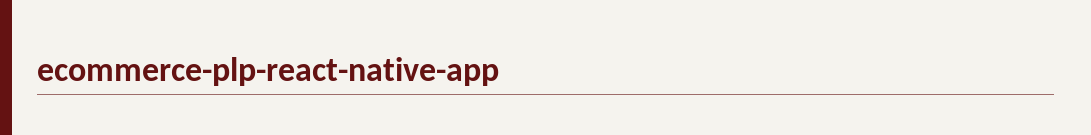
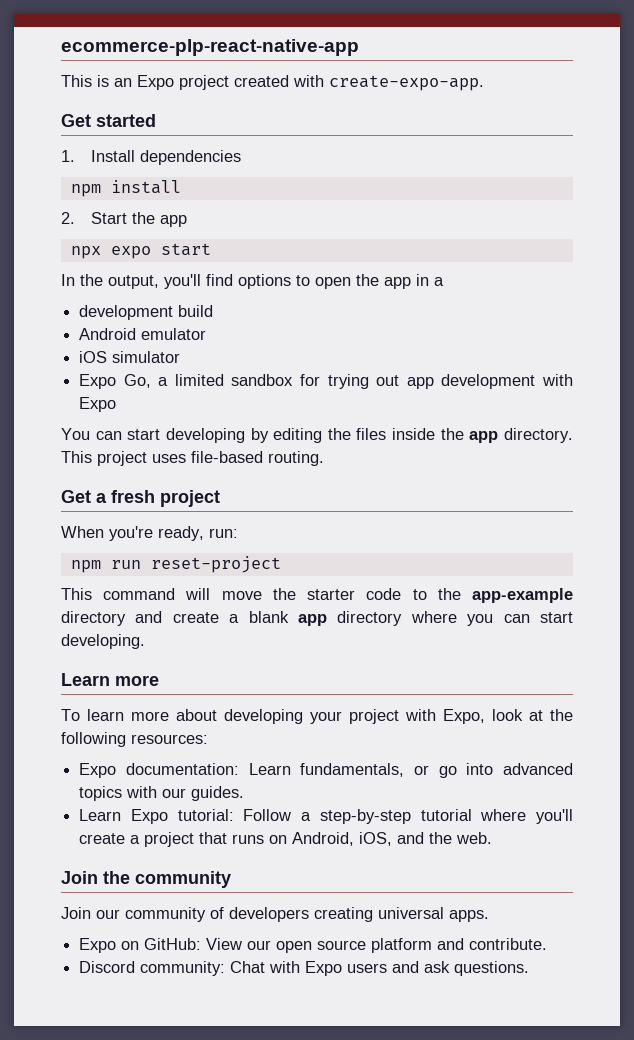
(499, 71) none -> [61,75,484,91] [61,114,156,127] [61,150,241,165] [70,180,181,197] [61,212,187,227] [70,243,211,259] [61,274,444,289] [79,305,214,320] [79,328,207,340] [79,351,181,363] [79,374,573,389] [79,397,117,412] [61,428,573,443] [61,451,324,466] [61,490,220,507] [61,526,238,541] [70,556,281,573] [61,588,573,603] [61,611,573,626] [61,634,145,649] [61,673,159,686] [61,709,573,724] [61,732,208,747] [79,763,573,778] [79,786,245,801] [79,809,573,824] [79,832,493,847] [61,871,231,888] [61,907,489,922] [79,938,548,953] [79,961,530,976] // This is an Expo project created with create-expo-app. // Get started // 1. Install dependencies // npm install // 2. Start the app // npx expo start // In the output, you'll find options to open the app in a // development build // Android emulator // iOS simulator // Expo Go, a limited sandbox for trying out app development with Expo // You can start developing by editing the files inside the app directory. This project uses file-based routing. // Get a fresh project // When you're ready, run: // npm run reset-project // This command will move the starter code to the app-example directory and create a blank app directory where you can start developing. // Learn more // To learn more about developing your project with Expo, look at the following resources: // Expo documentation: Learn fundamentals, or go into advanced topics with our guides. // Learn Expo tutorial: Follow a step-by-step tutorial where you'll create a project that runs on Android, iOS, and the web. // Join the community // Join our community of developers creating universal apps. // Expo on GitHub: View our open source platform and contribute. // Discord community: Chat with Expo users and ask questions.

